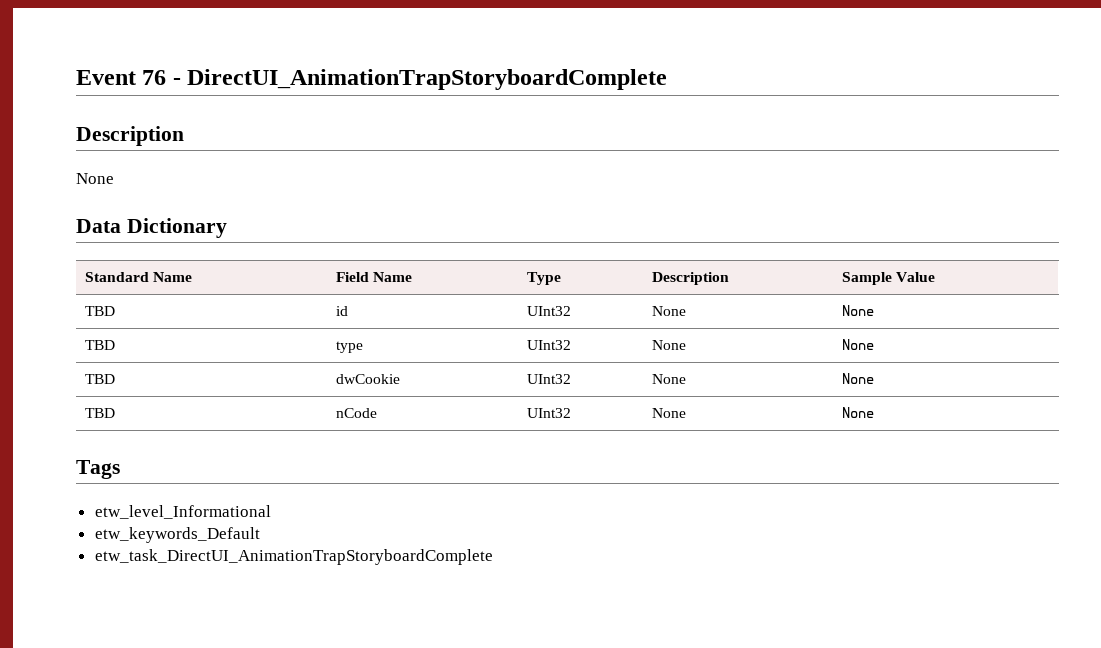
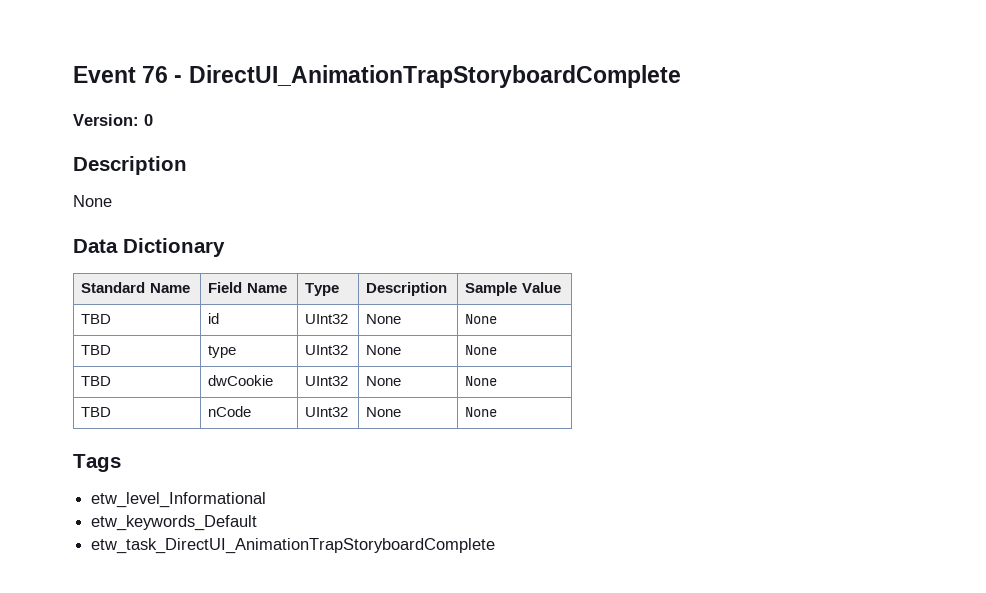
(668, 79) none -> [73,114,153,126] // Version: 0

